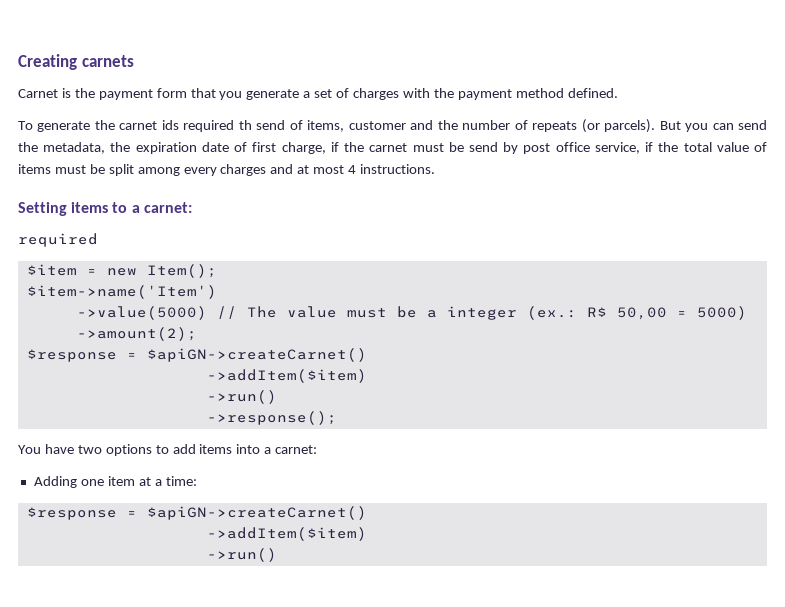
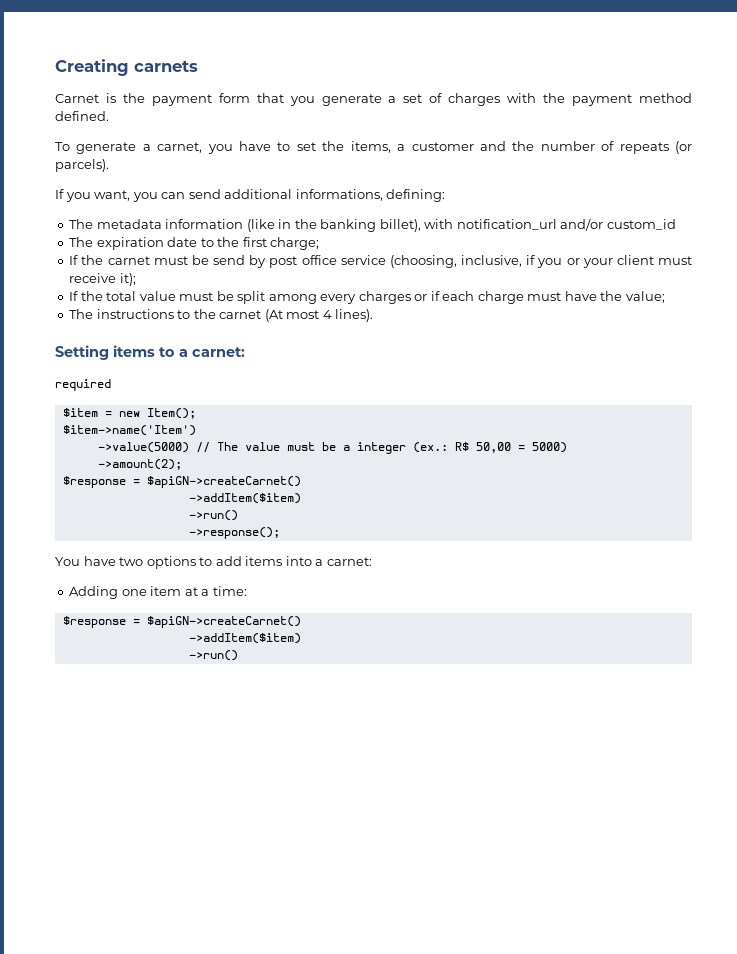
[94,120,345,132] the carnet ids required th send of items, -> [142,141,406,154] a carnet, you have to set the items, a
[659,120,768,132] [18,142,339,154] But you can send the metadata, the expiration date of first charge, if -> [55,189,446,202] [69,218,676,232] [69,237,320,250] [69,255,79,265] // If you want, you can send additional informations, defining: // The metadata information (like in the banking billet), with notification_url and/or custom_id // The expiration date to the first charge; // If
[594,142,654,154] service, if -> [340,255,693,268] [69,273,136,286] [69,291,79,301] service (choosing, inclusive, if you or your client must receive it); // If
[754,142,768,152] [18,164,51,174] of items -> (176, 296) none
[270,164,310,174] and at -> [414,291,665,304] [69,309,283,322] or if each charge must have the value; // The instructions to the carnet (At
[360,164,436,174] instructions. -> [335,309,374,322] lines).

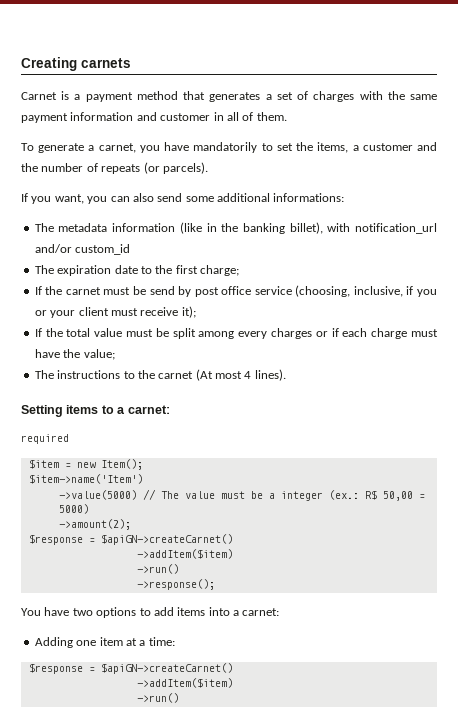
[122,93,382,106] the payment form that you generate -> [74,91,261,102] a payment method that generates
[572,93,692,106] [55,111,109,121] payment method defined. -> [409,94,437,100] [21,112,287,123] same payment information and customer in all of them.
(272, 146) none -> [193,142,258,153] mandatorily
[188,189,446,202] send additional informations, defining: -> [132,193,345,202] also send some additional informations:

